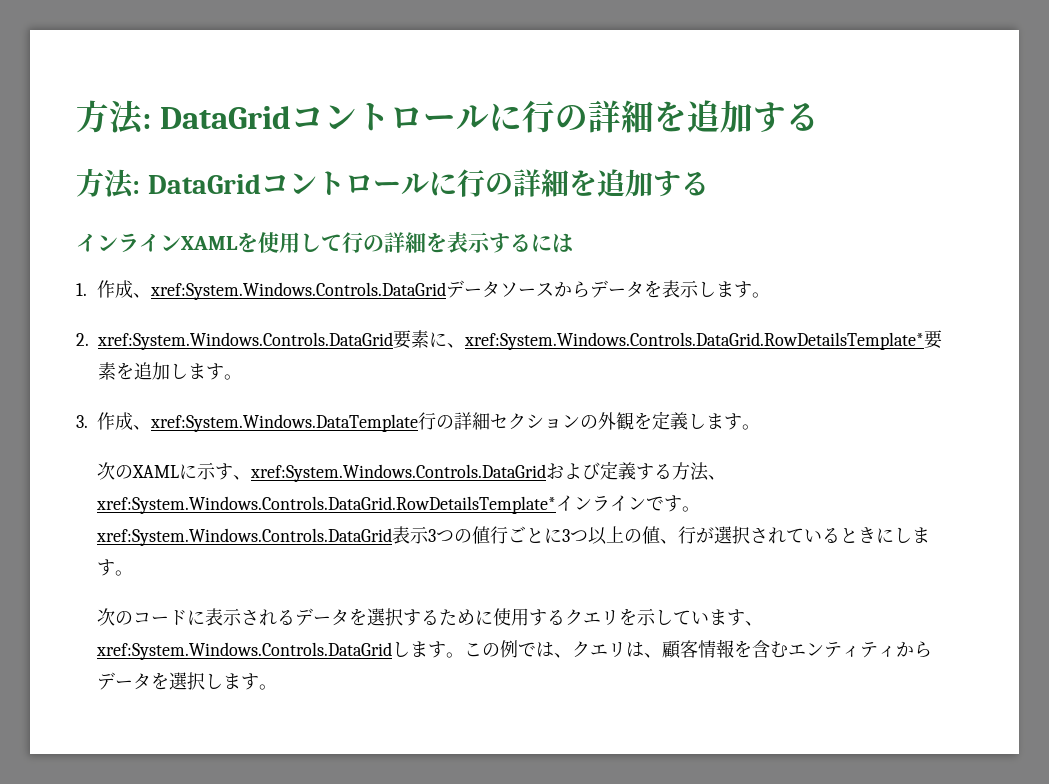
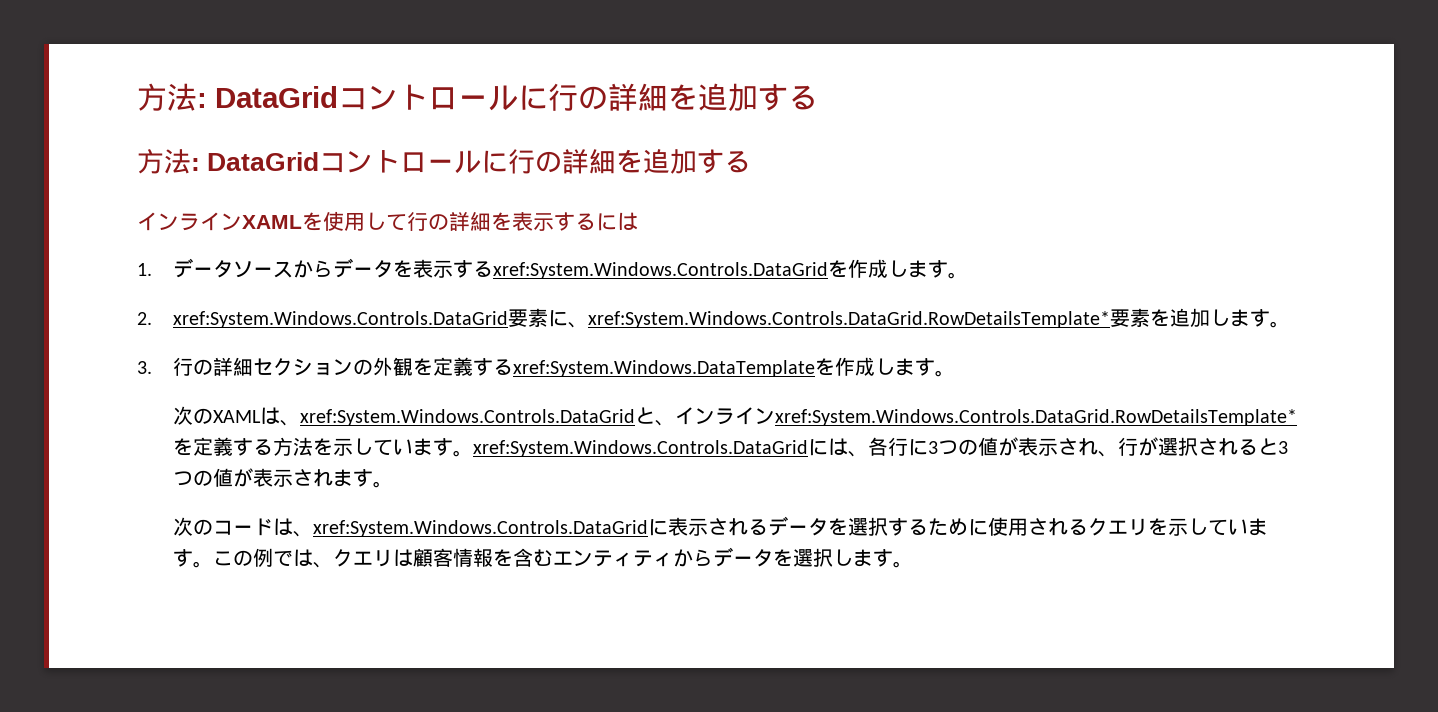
[96,280,446,300] 作成、xref:System.Windows.Controls.DataGrid -> (152, 269) none
(699, 289) none -> [452,259,888,279] するxref:System.Windows.Controls.DataGridを作成
[97,412,418,432] 作成、xref:System.Windows.DataTemplate -> (152, 367) none
(688, 421) none -> [472,357,875,377] するxref:System.Windows.DataTemplateを作成
[178,461,726,482] [95,495,700,514] [95,526,912,546] に示す、xref:System.Windows.Controls.DataGridおよび定義する方法、xref:System.Windows.Controls.DataGrid.RowDetailsTemplate*インラインです。xref:System.Windows.Controls.DataGrid表示3つの値行ごとに3つ以上の値、行が選択されているときにし -> [259,407,1297,426] [172,437,1288,457] [172,468,333,487] は、xref:System.Windows.Controls.DataGridと、インラインxref:System.Windows.Controls.DataGrid.RowDetailsTemplate*を定義する方法を示しています。xref:System.Windows.Controls.DataGridには、各行に3つの値が表示され、行が選択されると3つの値が表示され
(187, 618) none -> [272,518,648,537] は、xref:System.Windows.Controls.DataGrid
[528,609,547,626] す -> [1027,518,1068,536] され
[744,621,763,626] [95,641,446,660] 、xref:System.Windows.Controls.DataGridします -> (193, 558) none
[643,653,662,658] 、 -> (413, 558) none

